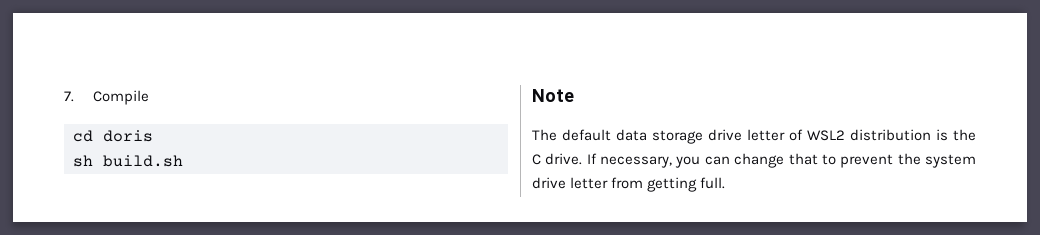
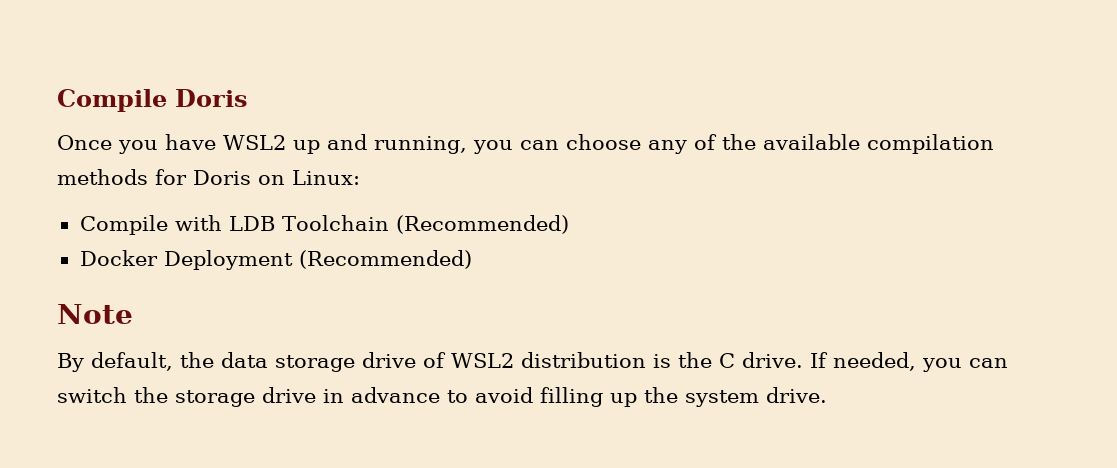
[64,90,150,105] [73,130,153,142] [73,155,183,167] [532,89,574,102] [532,129,611,141] 7. Compile // cd doris // sh build.sh // Note // The default -> [57,89,248,112] [57,134,994,154] [57,169,360,185] [79,215,569,235] [79,250,472,270] [57,304,133,324] [57,352,214,372] Compile Doris // Once you have WSL2 up and running, you can choose any of the available compilation methods for Doris on Linux: // Compile with LDB Toolchain (Recommended) // Docker Deployment (Recommended) // Note // By default, the
[747,129,785,141] letter -> (416, 360) none
[600,153,976,168] [532,177,726,192] necessary, you can change that to prevent the system drive letter from getting full. -> [833,352,1008,372] [57,387,827,407] needed, you can switch the storage drive in advance to avoid filling up the system drive.

